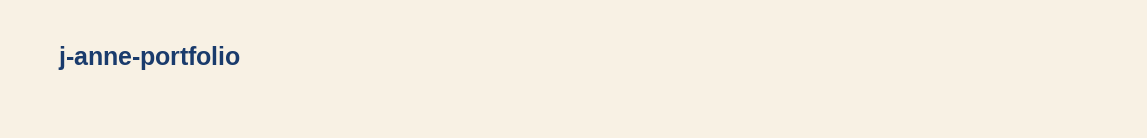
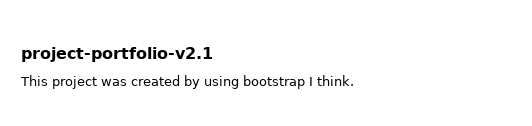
[58,46,240,70] j-anne-portfolio -> [21,47,213,62] [20,75,354,89] project-portfolio-v2.1 // This project was created by using bootstrap I think.

